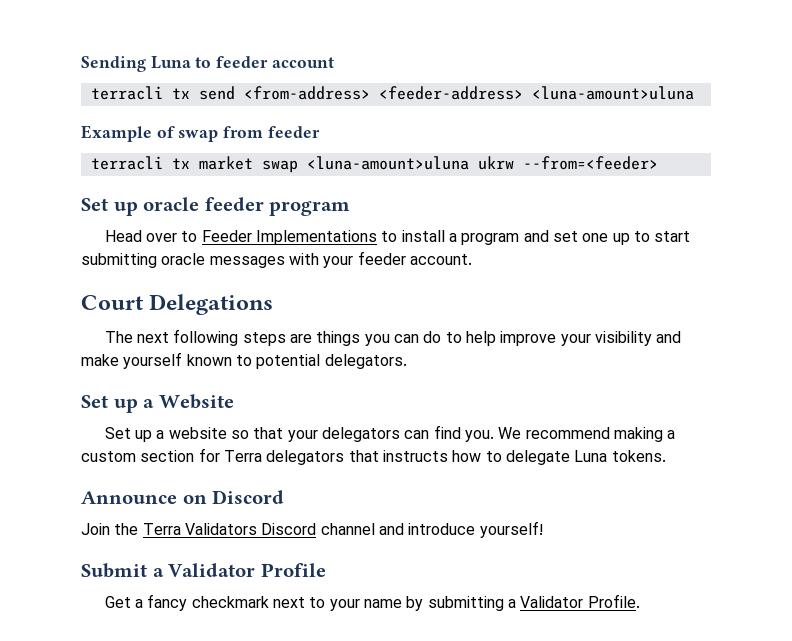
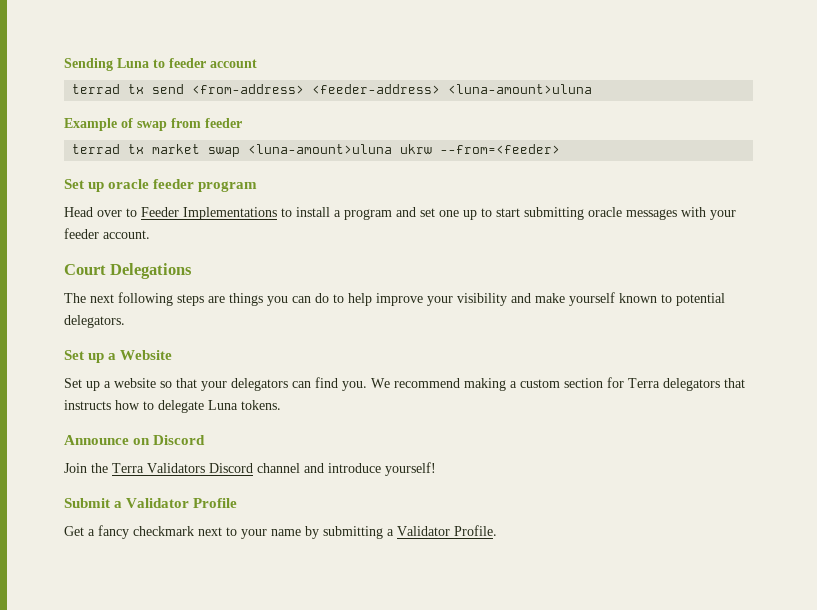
[90,86,163,100] terracli -> [72,84,121,94] terrad
[90,156,163,170] terracli -> [72,144,121,154] terrad

